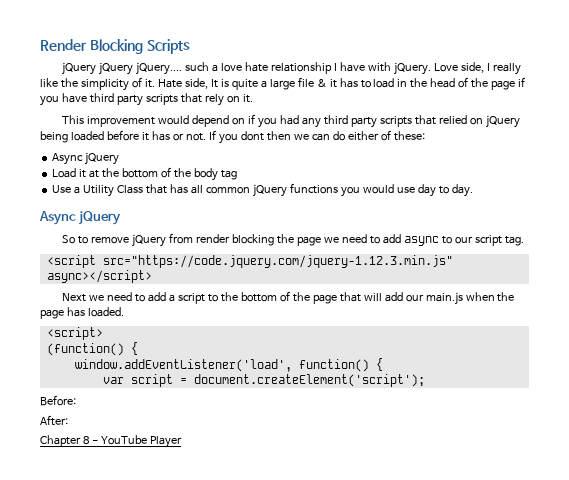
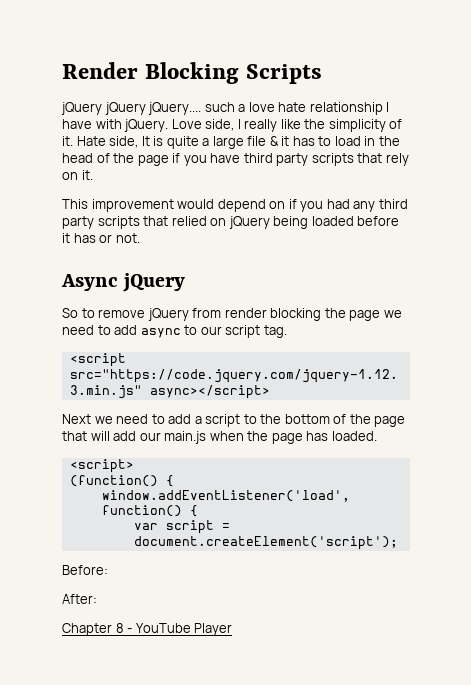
[208,130,425,144] [52,152,120,165] [52,167,237,181] [52,183,473,197] If you dont then we can do either of these: // Async jQuery // Load it at the bottom of the body tag // Use a Utility Class that has all common jQuery functions you would use day to day. -> (140, 238) none

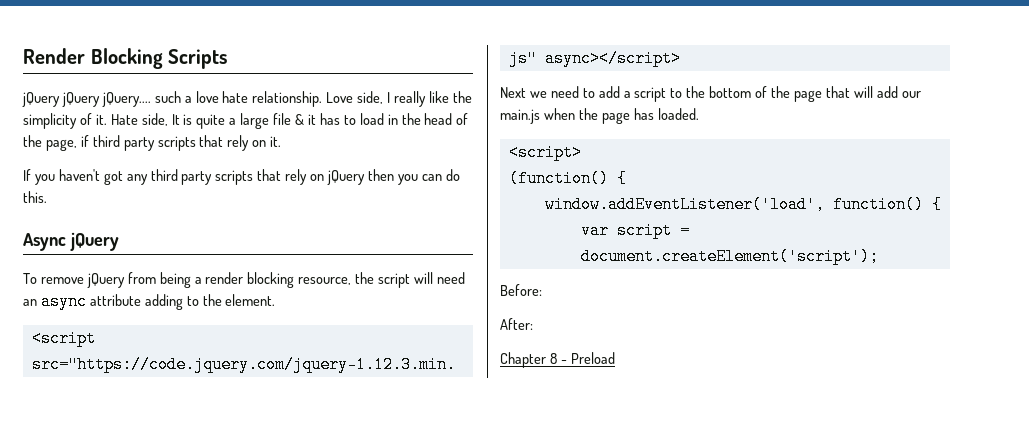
[309,102,390,115] [62,119,169,132] relationship I have with jQuery. -> [252,91,323,107] relationship.
[137,153,241,166] page if you have -> [45,135,89,151] page, if
[62,199,350,212] This improvement would depend on if you had -> [23,169,123,185] If you haven't got
[171,216,207,226] relied -> [285,169,308,185] rely
[273,216,400,229] [62,233,140,243] being loaded before it has or not. -> [367,169,460,185] [23,191,47,203] then you can do this.
[62,308,95,318] So to -> [23,273,37,284] To
[224,308,402,321] [62,325,287,338] render blocking the page we need to add async to our script tag. -> [159,272,465,288] [23,293,276,310] being a render blocking resource, the script will need an async attribute adding to the element.
[135,623,233,636] YouTube Player -> [570,352,615,364] Preload

